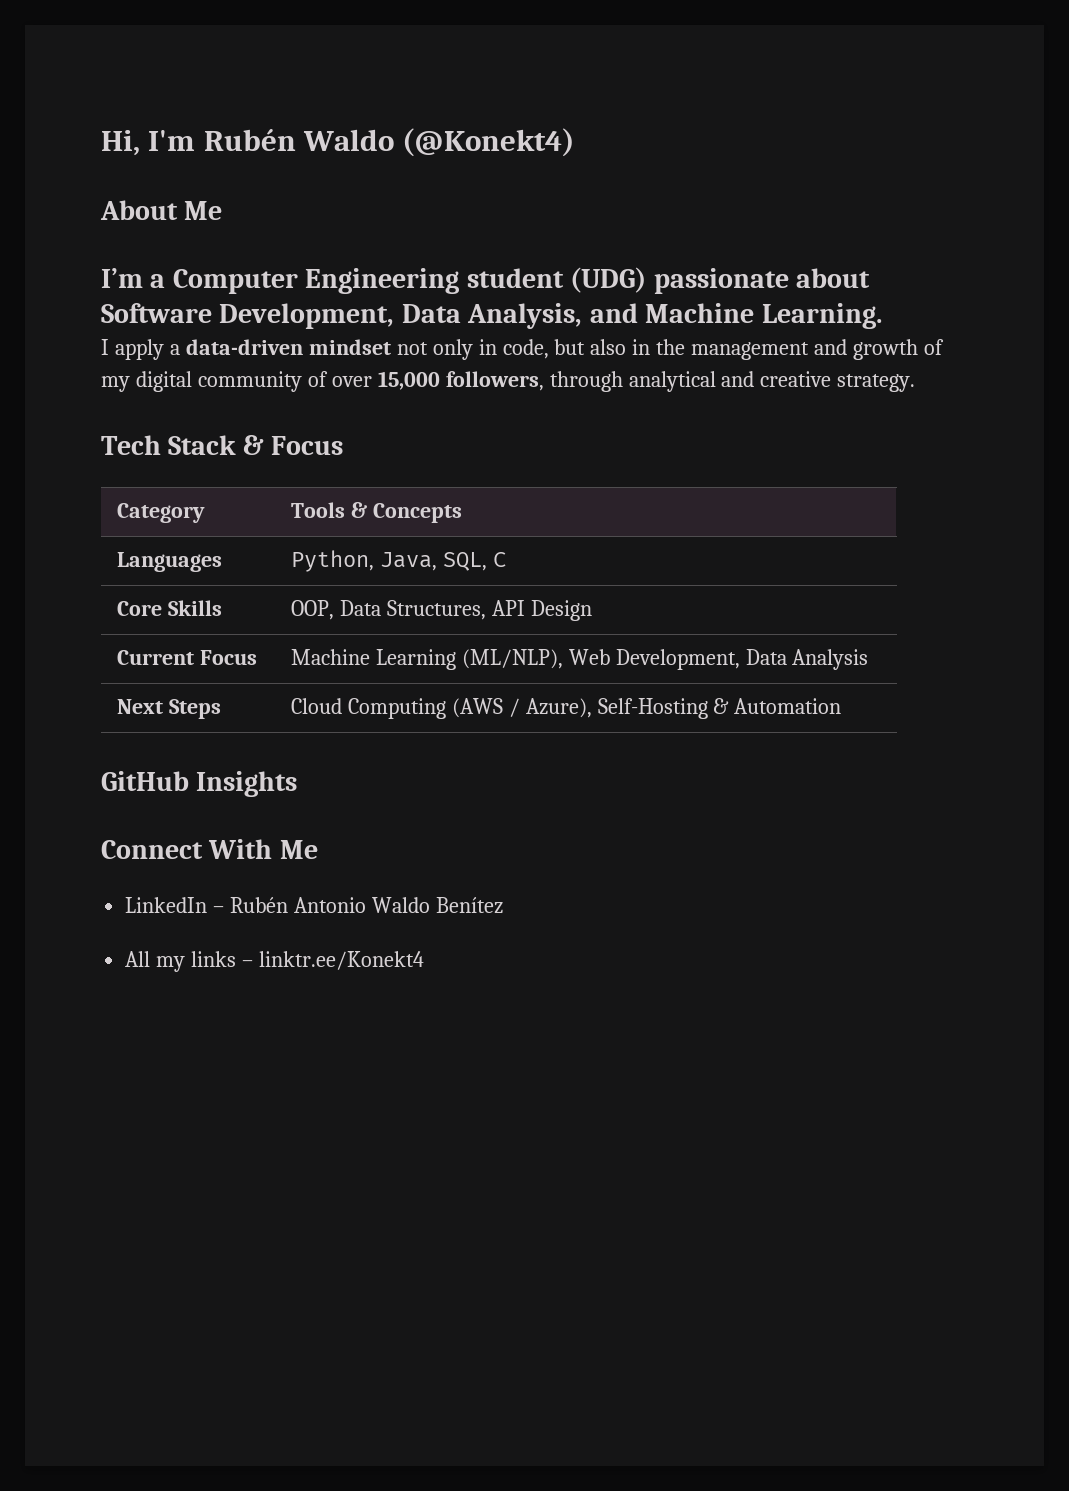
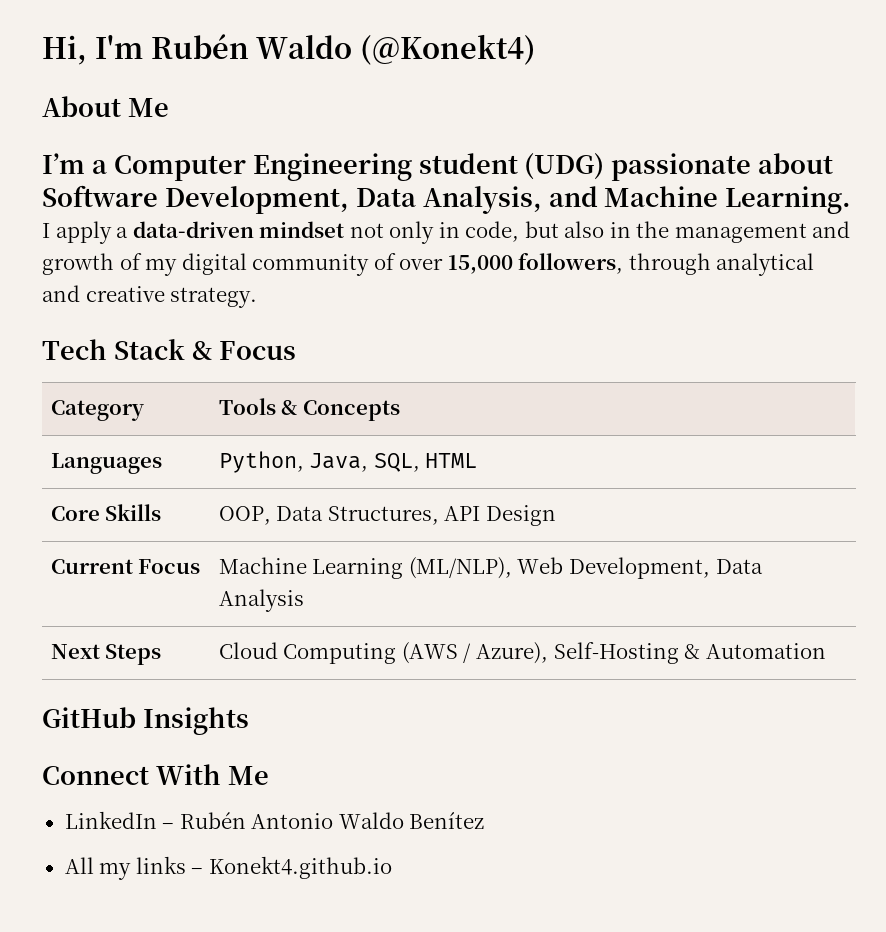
[492,552,506,567] C -> [425,453,478,468] HTML
[258,951,424,970] linktr.ee/Konekt4 -> [208,856,392,879] Konekt4.github.io

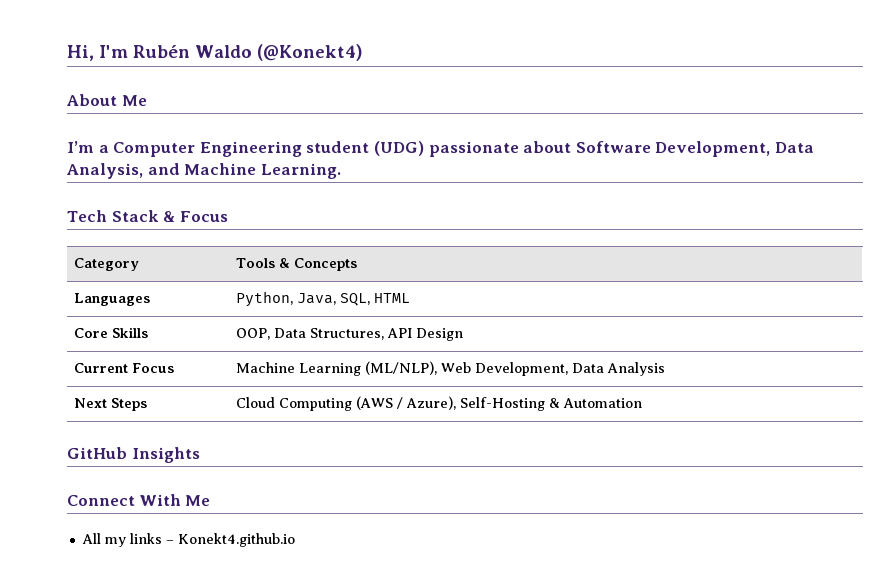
[42,221,851,244] [42,253,815,276] [42,285,258,308] // I apply a data-driven mindset not only in code, but also in the management and growth of my digital community of over 15,000 followers, through analytical and creative strategy. -> (341, 171) none
[64,811,485,829] // LinkedIn – Rubén Antonio Waldo Benítez -> (211, 500) none

